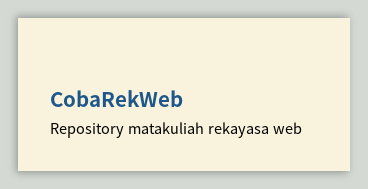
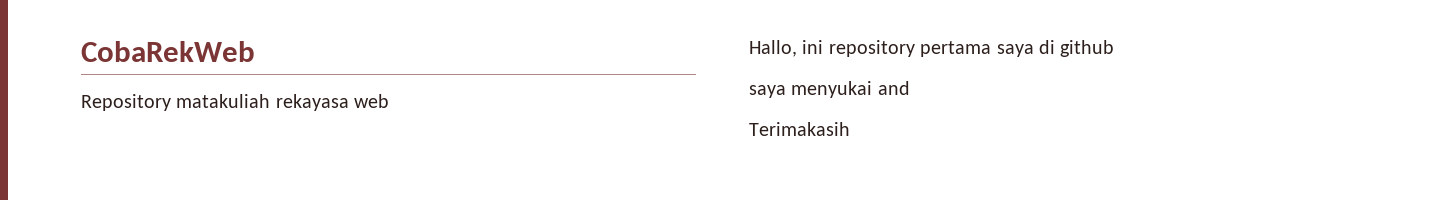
(302, 128) none -> [749,40,1115,57] [749,81,910,98] [749,122,850,136] // Hallo, ini repository pertama saya di github // saya menyukai and // Terimakasih

